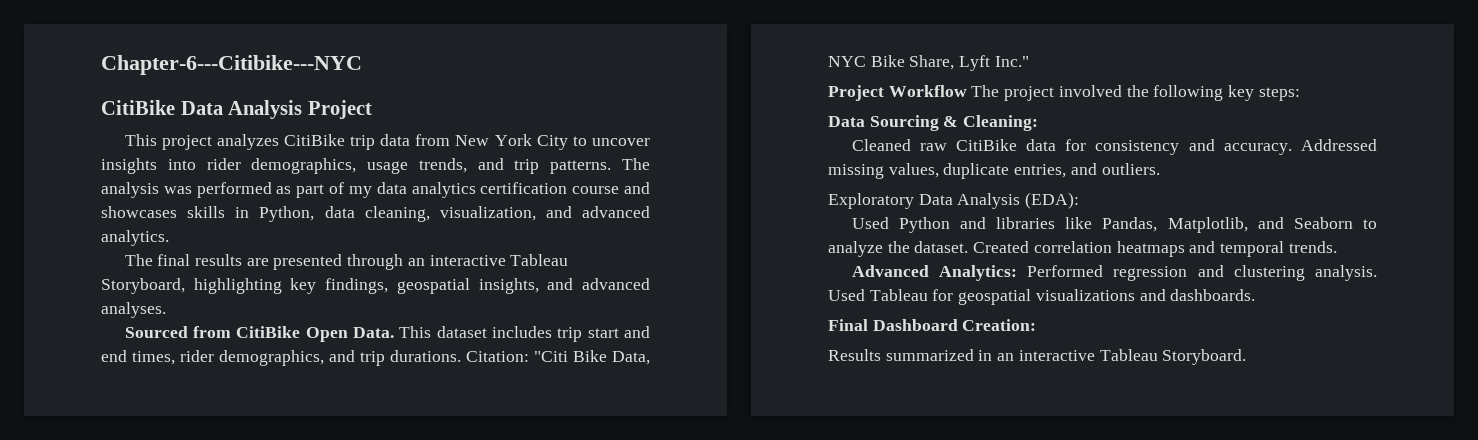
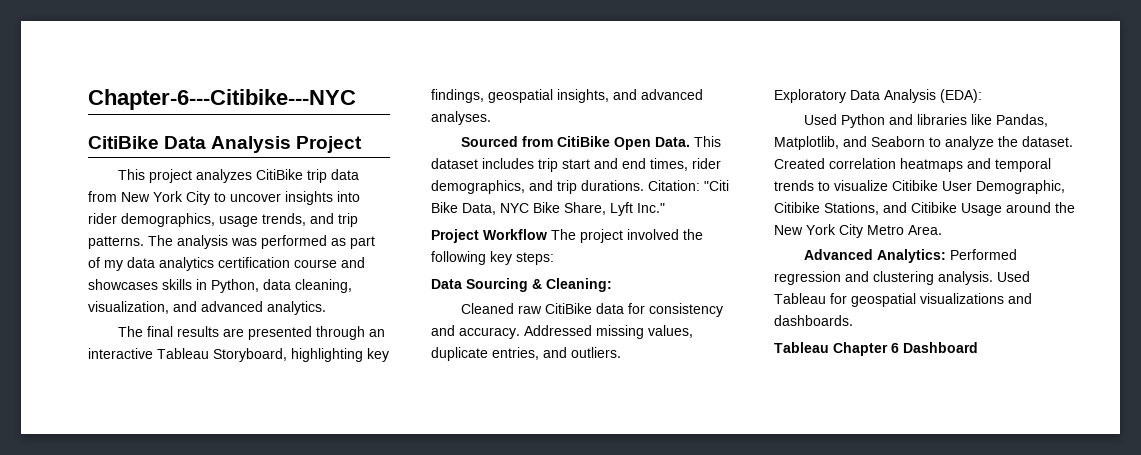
[1288,241,1337,253] trends. -> [774,180,1065,194] [774,202,1075,216] [774,224,942,238] trends to visualize Citibike User Demographic, Citibike Stations, and Citibike Usage around the New York City Metro Area.
[828,319,1037,331] [828,349,1247,365] Final Dashboard Creation: // Results summarized in an interactive Tableau Storyboard. -> [774,342,978,356] Tableau Chapter 6 Dashboard

